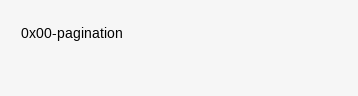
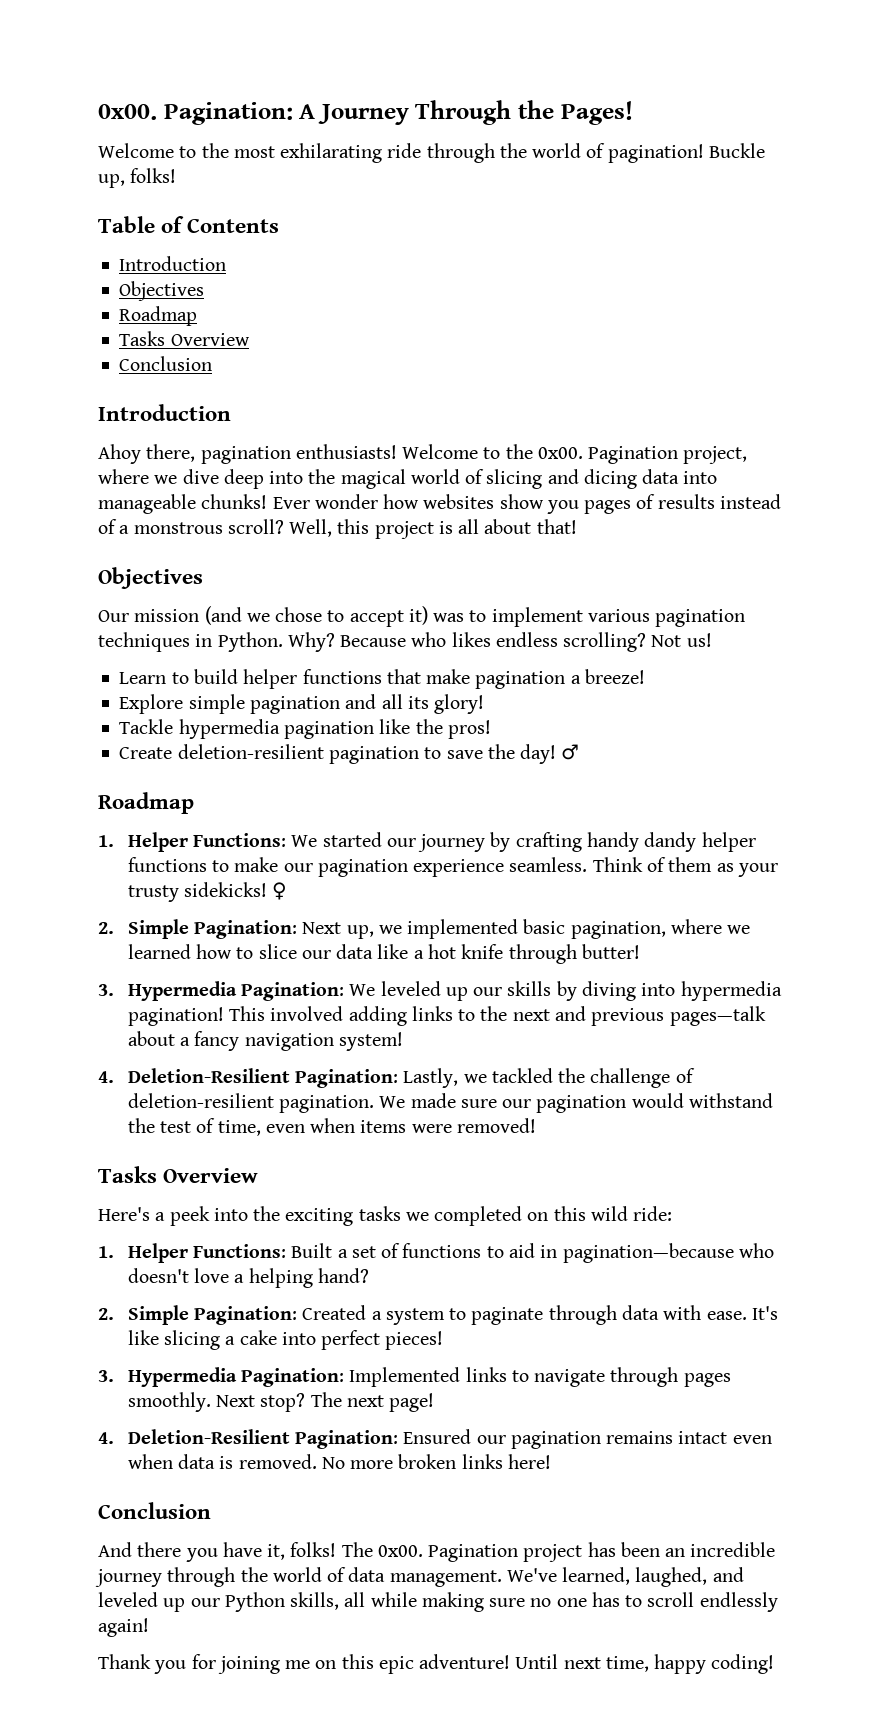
[21,27,123,41] 0x00-pagination -> [98,100,633,125] [98,143,765,163] [98,168,177,188] [98,216,280,233] [119,256,227,271] [119,281,205,301] [119,306,198,326] [119,331,250,346] [119,356,213,371] [98,404,231,421] [98,444,748,464] [98,469,718,489] [98,494,781,514] [98,519,577,539] [98,567,203,589] [98,606,746,627] [98,632,712,652] [119,669,645,689] [119,694,485,714] [119,719,491,739] [119,744,580,764] [98,792,194,814] [98,832,756,852] [127,857,778,877] [127,882,288,902] [98,919,751,939] [127,944,640,964] [98,981,782,1001] [127,1006,766,1026] [127,1031,403,1051] [98,1068,695,1088] [127,1093,773,1113] [127,1118,536,1136] [98,1166,259,1183] [98,1206,673,1226] [98,1243,774,1263] [127,1268,369,1288] [98,1305,778,1325] [127,1330,444,1350] [98,1367,731,1387] [127,1392,435,1412] [98,1429,772,1449] [127,1454,551,1469] [98,1502,211,1519] [98,1542,776,1562] [95,1567,744,1587] [98,1592,778,1612] [98,1618,149,1637] [98,1654,775,1674] 0x00. Pagination: A Journey Through the Pages! // Welcome to the most exhilarating ride through the world of pagination! Buckle up, folks! // Table of Contents // Introduction // Objectives // Roadmap // Tasks Overview // Conclusion // Introduction // Ahoy there, pagination enthusiasts! Welcome to the 0x00. Pagination project, where we dive deep into the magical world of slicing and dicing data into manageable chunks! Ever wonder how websites show you pages of results instead of a monstrous scroll? Well, this project is all about that! // Objectives // Our mission (and we chose to accept it) was to implement various pagination techniques in Python. Why? Because who likes endless scrolling? Not us! // Learn to build helper functions that make pagination a breeze! // Explore simple pagination and all its glory! // Tackle hypermedia pagination like the pros! // Create deletion-resilient pagination to save the day! ♂ // Roadmap // 1. Helper Functions: We started our journey by crafting handy dandy helper functions to make our pagination experience seamless. Think of them as your trusty sidekicks! ♀ // 2. Simple Pagination: Next up, we implemented basic pagination, where we learned how to slice our data like a hot knife through butter! // 3. Hypermedia Pagination: We leveled up our skills by diving into hypermedia pagination! This involved adding links to the next and previous pages—talk about a fancy navigation system! // 4. Deletion-Resilient Pagination: Lastly, we tackled the challenge of deletion-resilient pagination. We made sure our pagination would withstand the test of time, even when items were removed! // Tasks Overview // Here's a peek into the exciting tasks we completed on this wild ride: // 1. Helper Functions: Built a set of functions to aid in pagination—because who doesn't love a helping hand? // 2. Simple Pagination: Created a system to paginate through data with ease. It's like slicing a cake into perfect pieces! // 3. Hypermedia Pagination: Implemented links to navigate through pages smoothly. Next stop? The next page! // 4. Deletion-Resilient Pagination: Ensured our pagination remains intact even when data is removed. No more broken links here! // Conclusion // And there you have it, folks! The 0x00. Pagination project has been an incredible journey through the world of data management. We've learned, laughed, and leveled up our Python skills, all while making sure no one has to scroll endlessly again! // Thank you for joining me on this epic adventure! Until next time, happy coding!

